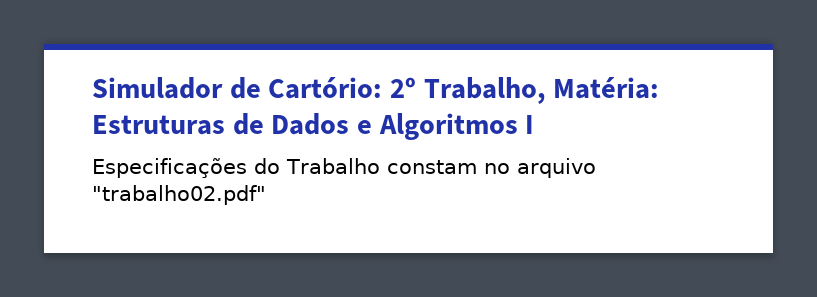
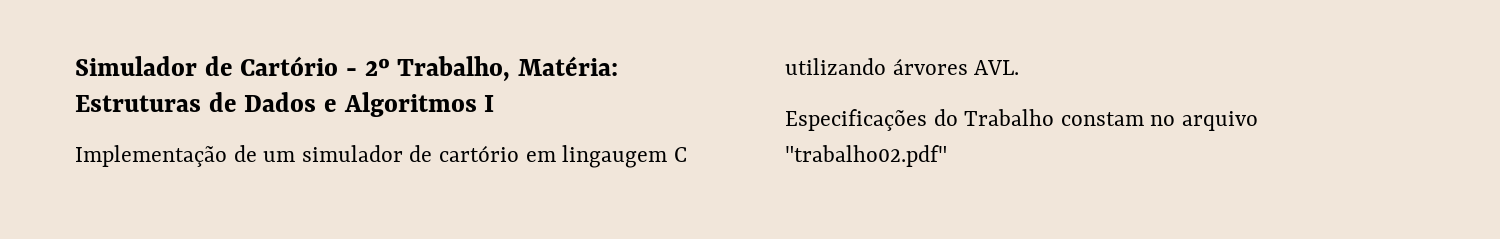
[268,77,383,99] Cartório: -> [240,56,358,76] Cartório -
(535, 124) none -> [75,145,687,168] [785,58,1020,75] // Implementação de um simulador de cartório em lingaugem C utilizando árvores AVL.

